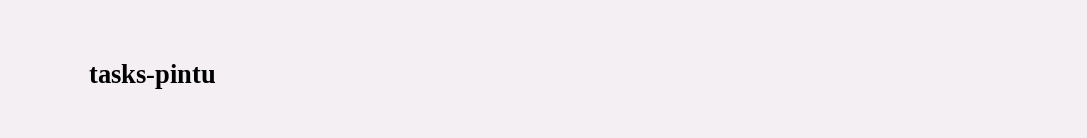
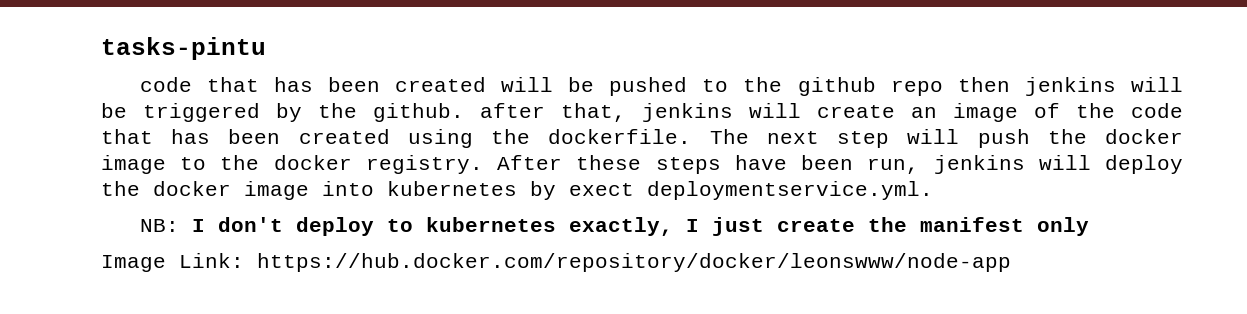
(216, 76) none -> [139,77,1183,96] [101,103,1183,122] [101,129,1184,148] [101,155,1184,174] [101,181,933,200] [139,217,1089,236] [101,253,1011,272] // code that has been created will be pushed to the github repo then jenkins will be triggered by the github. after that, jenkins will create an image of the code that has been created using the dockerfile. The next step will push the docker image to the docker registry. After these steps have been run, jenkins will deploy the docker image into kubernetes by exect deploymentservice.yml. // NB: I don't deploy to kubernetes exactly, I just create the manifest only // Image Link: https://hub.docker.com/repository/docker/leonswww/node-app

